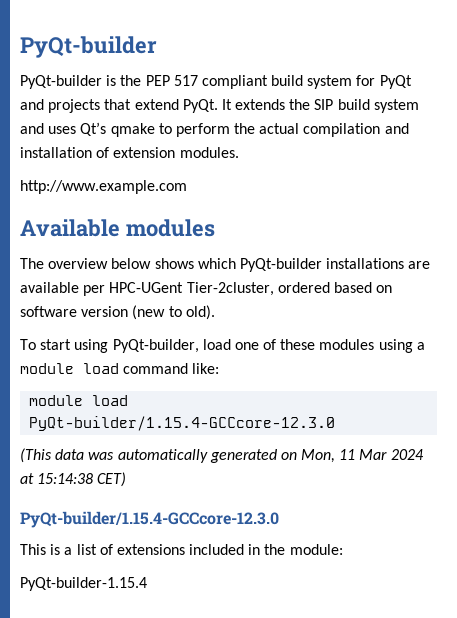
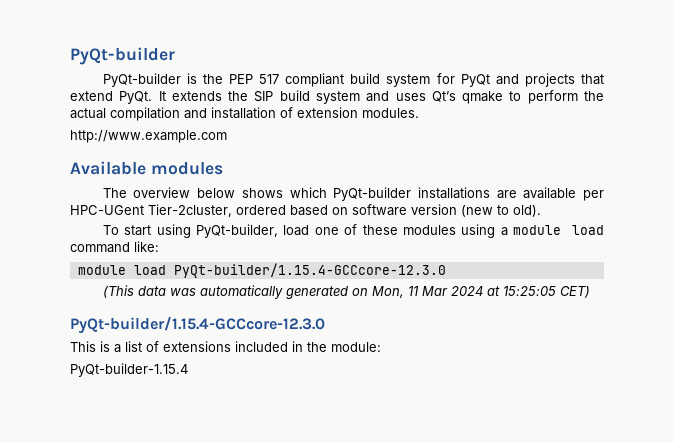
[37,473,94,484] 15:14:38 -> [502,286,556,296] 15:25:05

